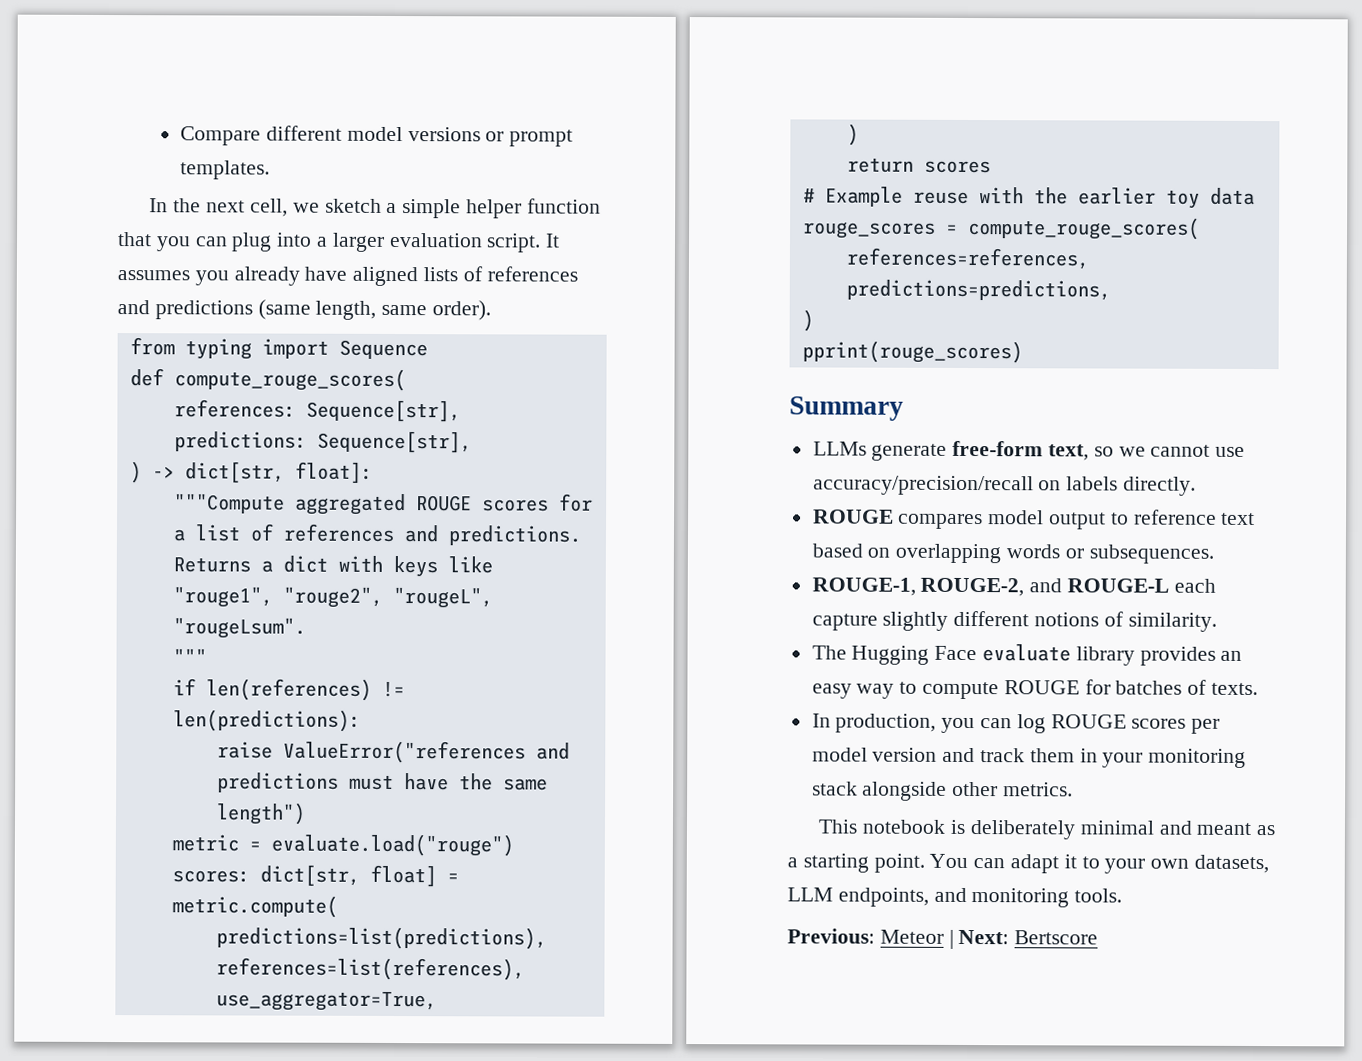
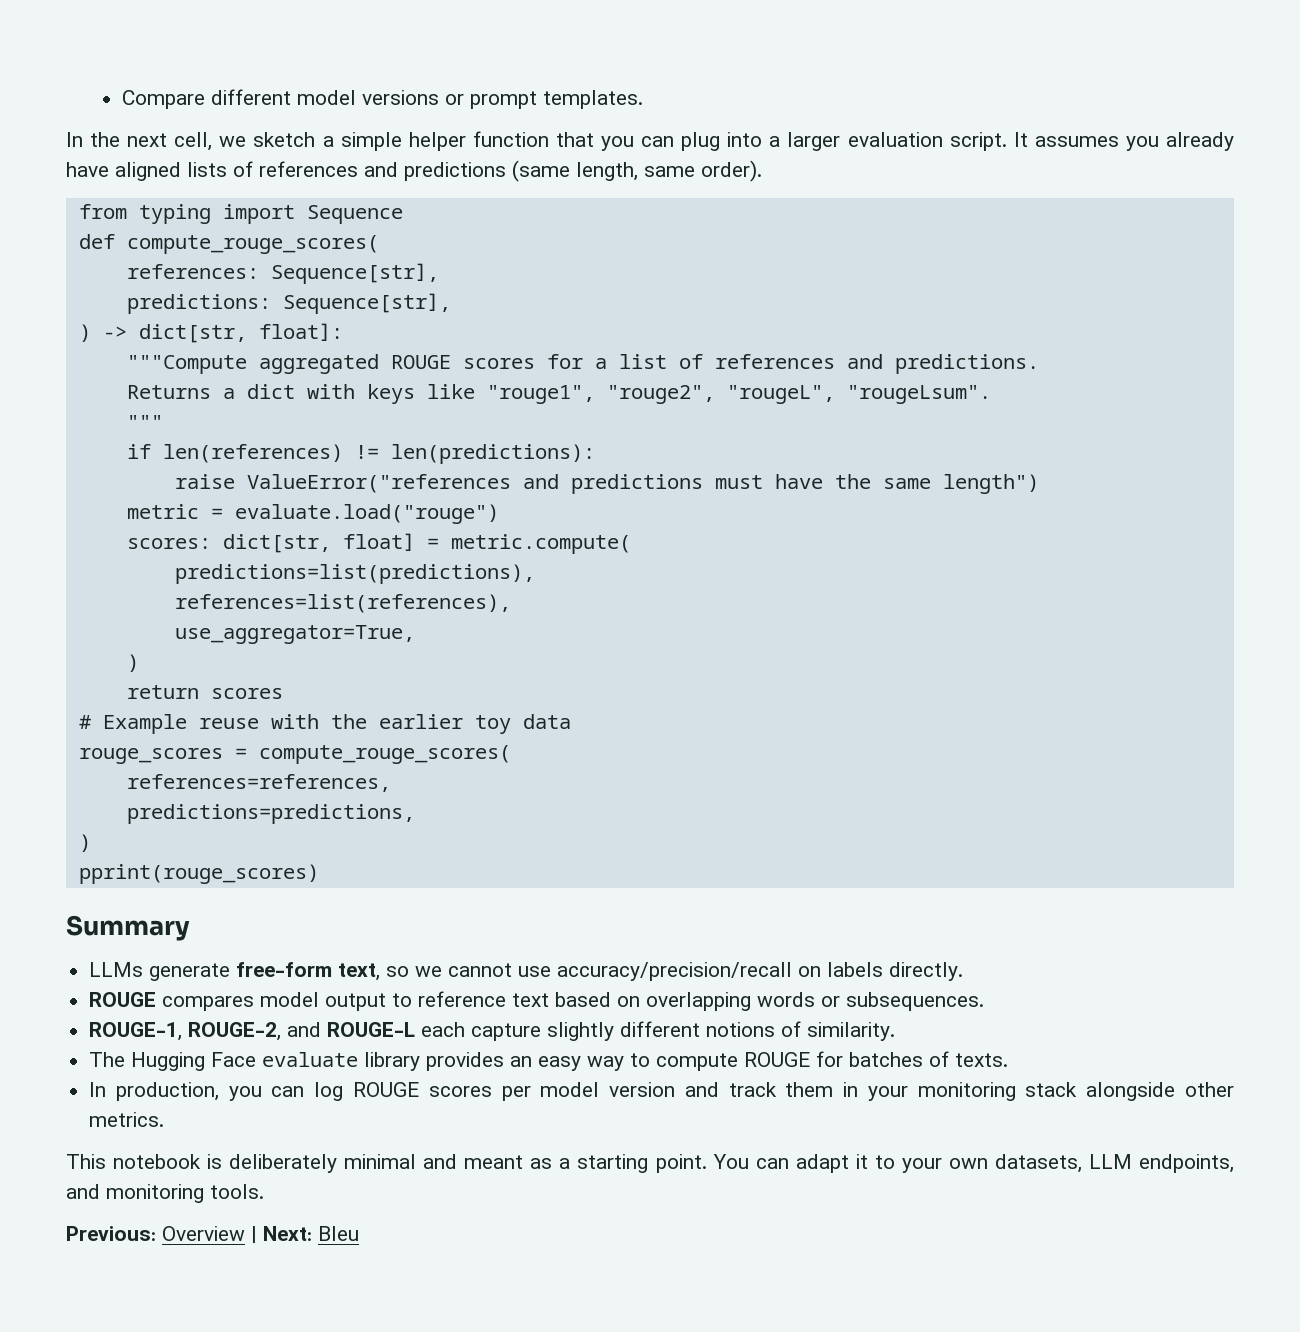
[879,929,944,944] Meteor -> [162,1226,245,1241] Overview
[1014,930,1099,945] Bertscore -> [318,1226,359,1241] Bleu

